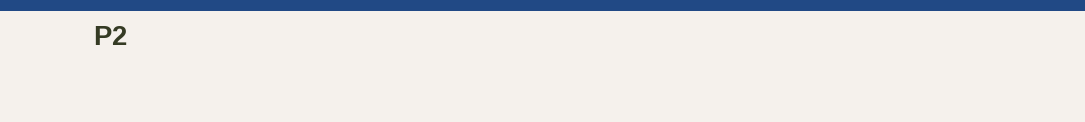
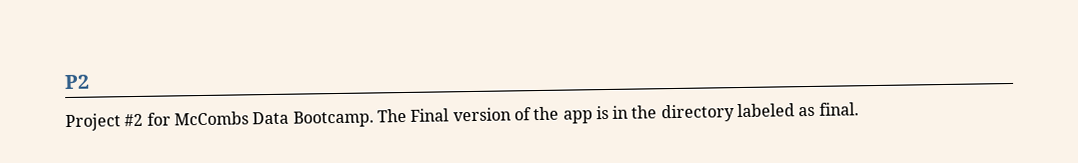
(127, 35) none -> [65,102,859,132] // Project #2 for McCombs Data Bootcamp. The Final version of the app is in the directory labeled as final.

